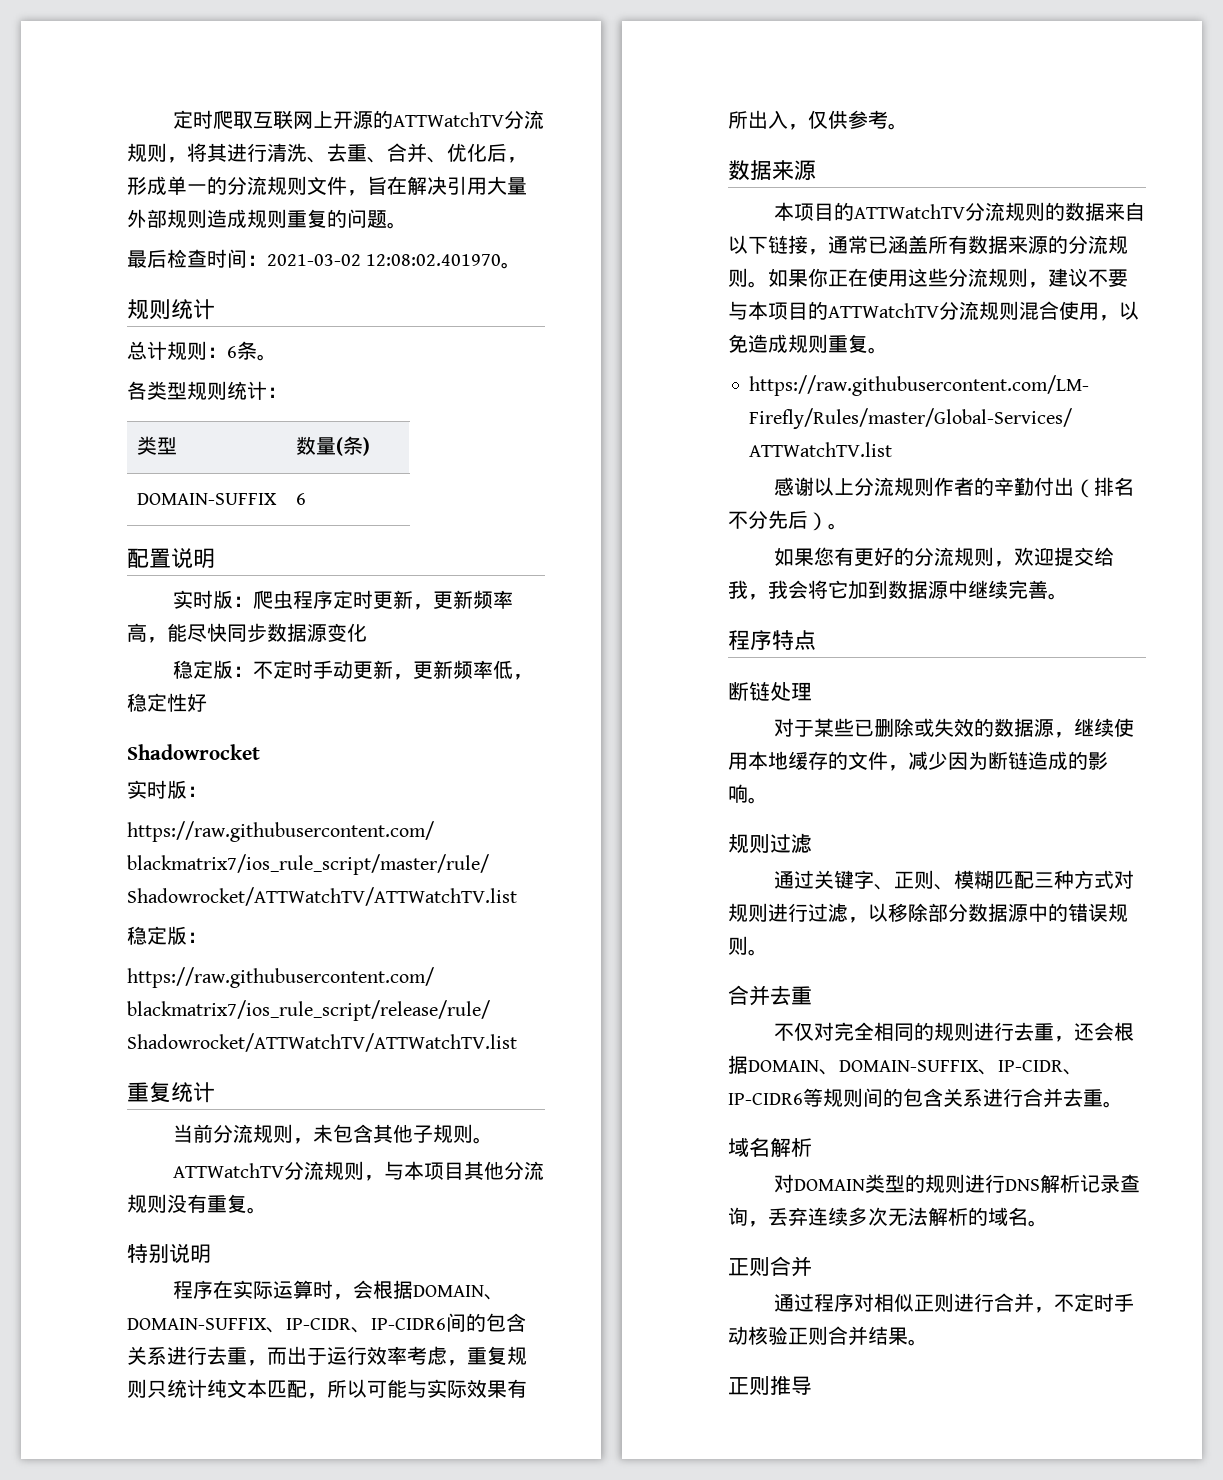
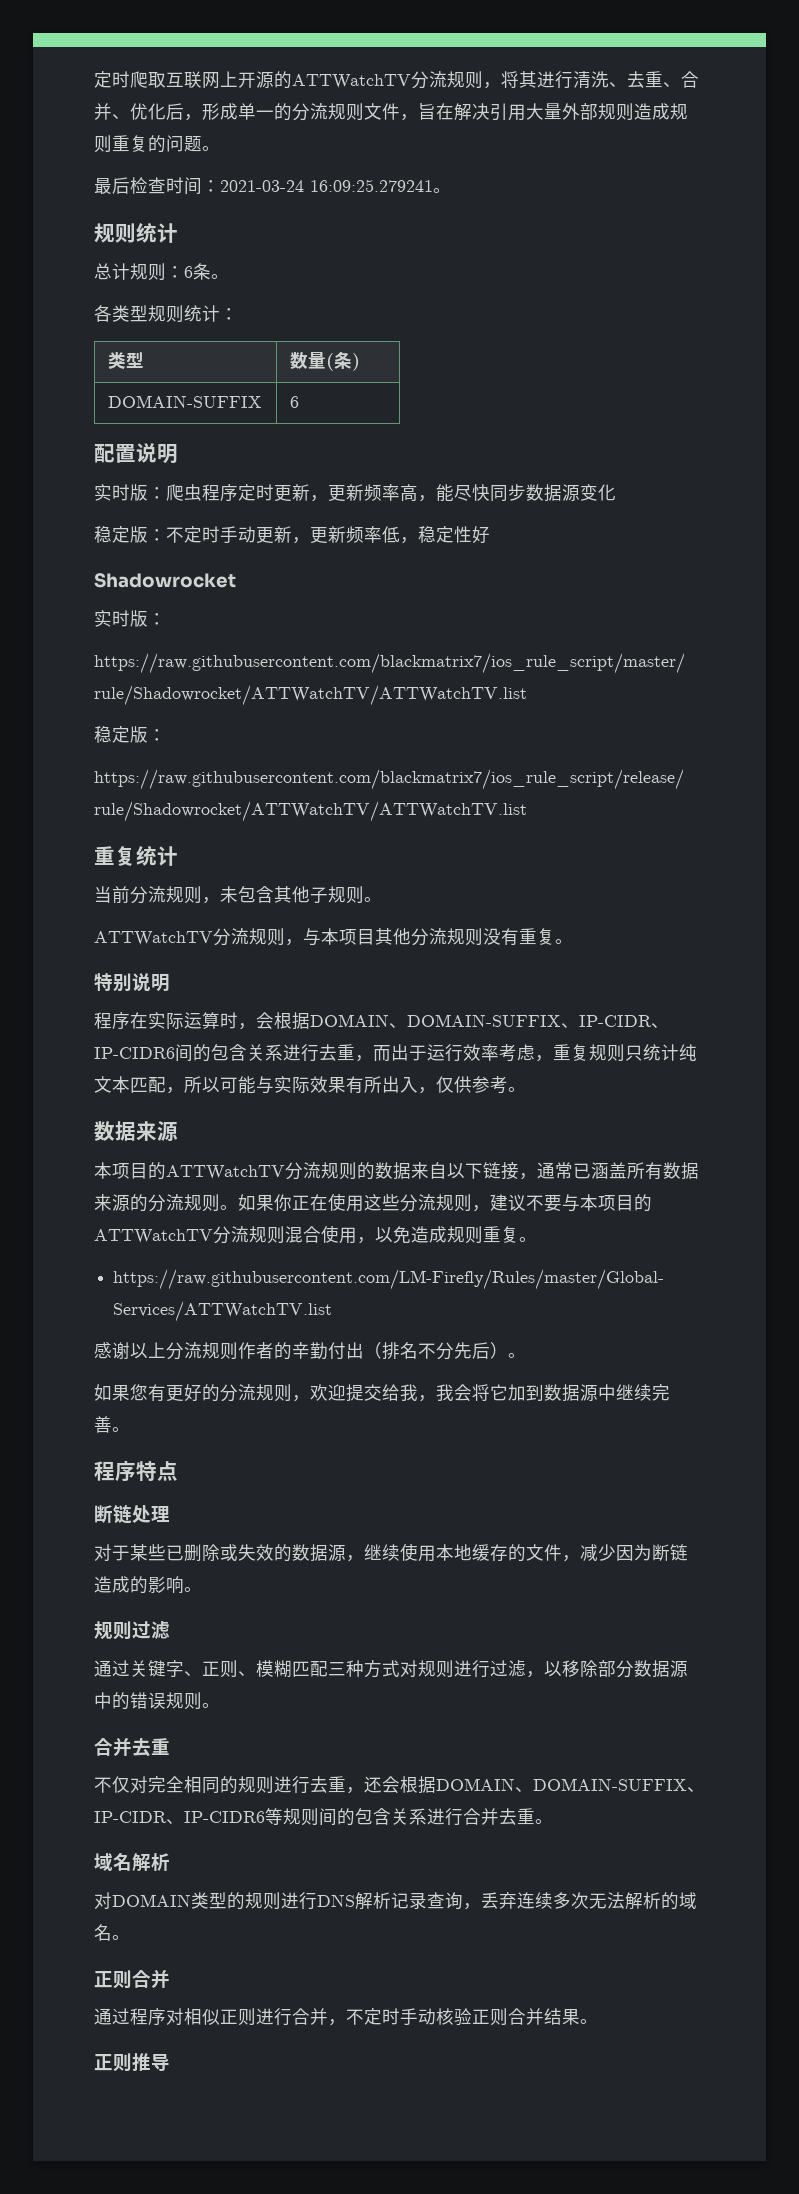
[267,254,502,266] 2021-03-02 12:08:02.401970 -> [220,179,433,192] 2021-03-24 16:09:25.279241

